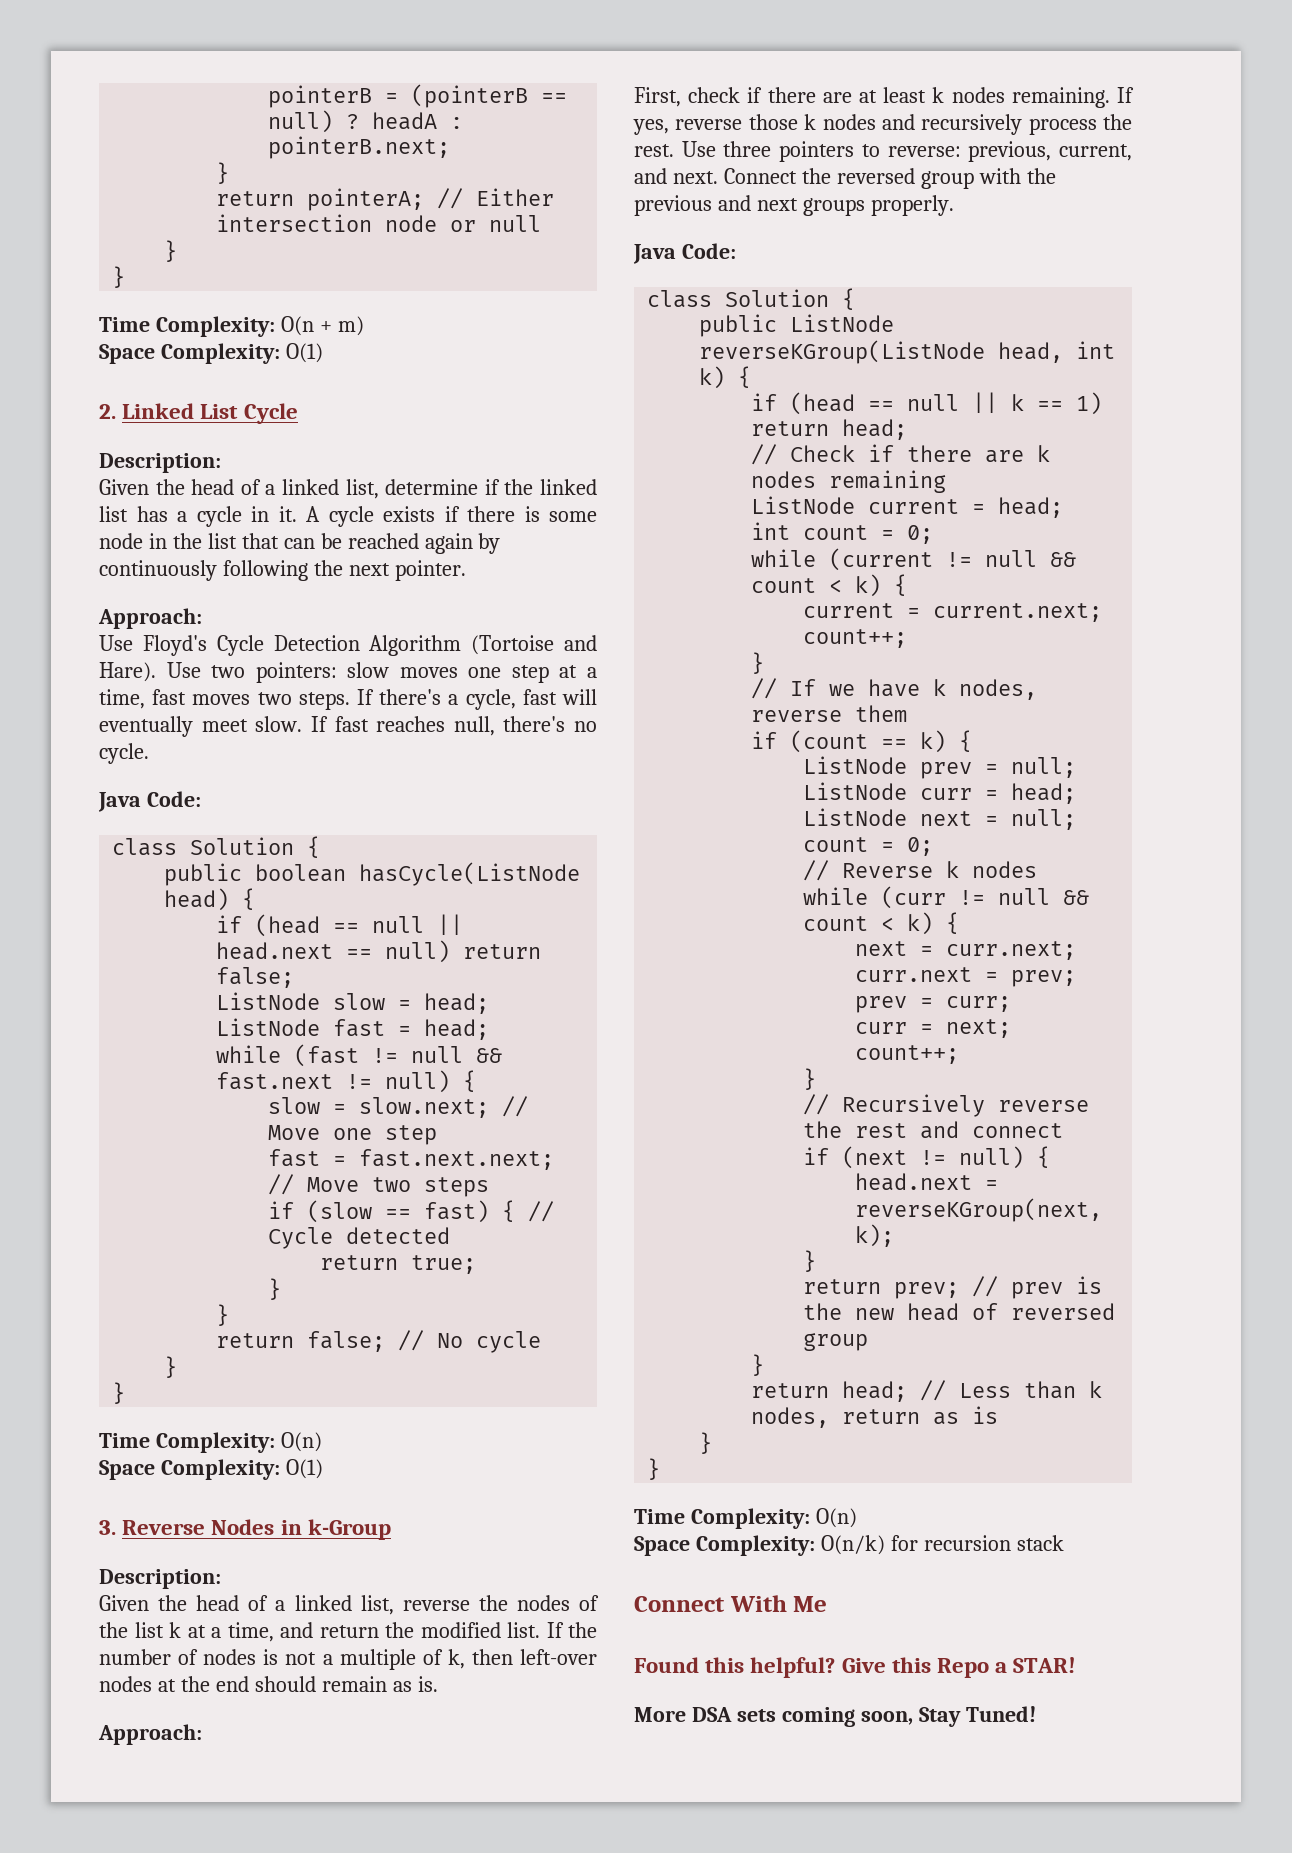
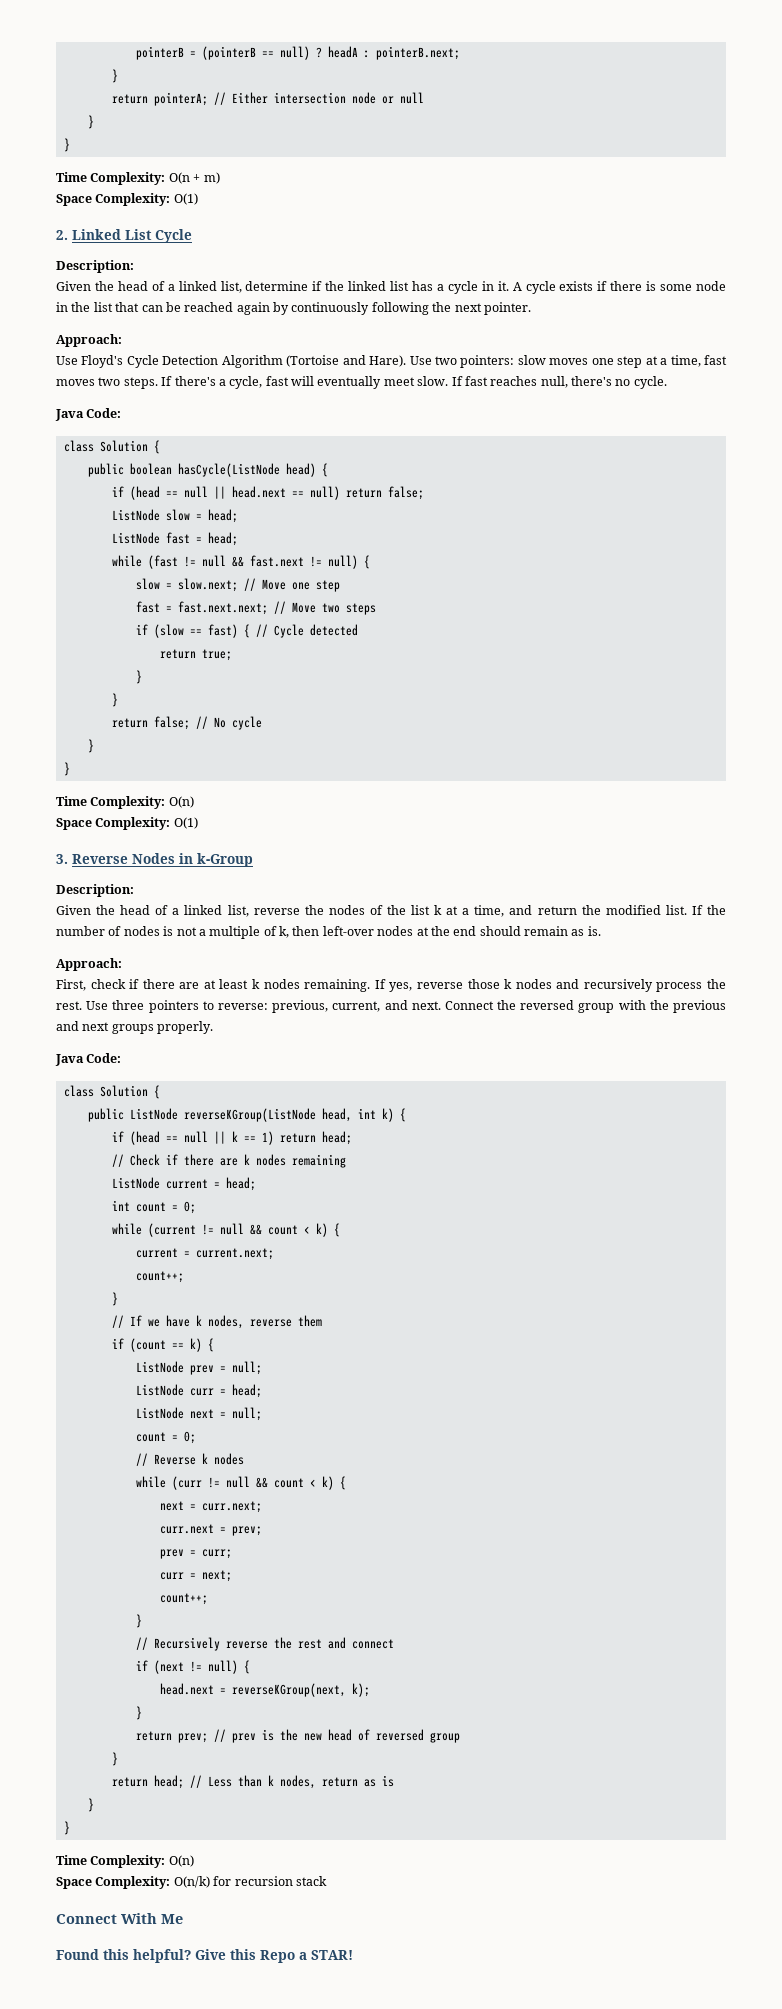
[634,1706,1036,1727] // More DSA sets coming soon, Stay Tuned! -> (353, 1955) none

